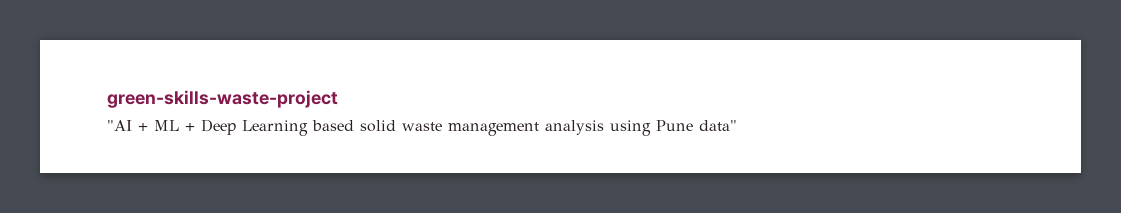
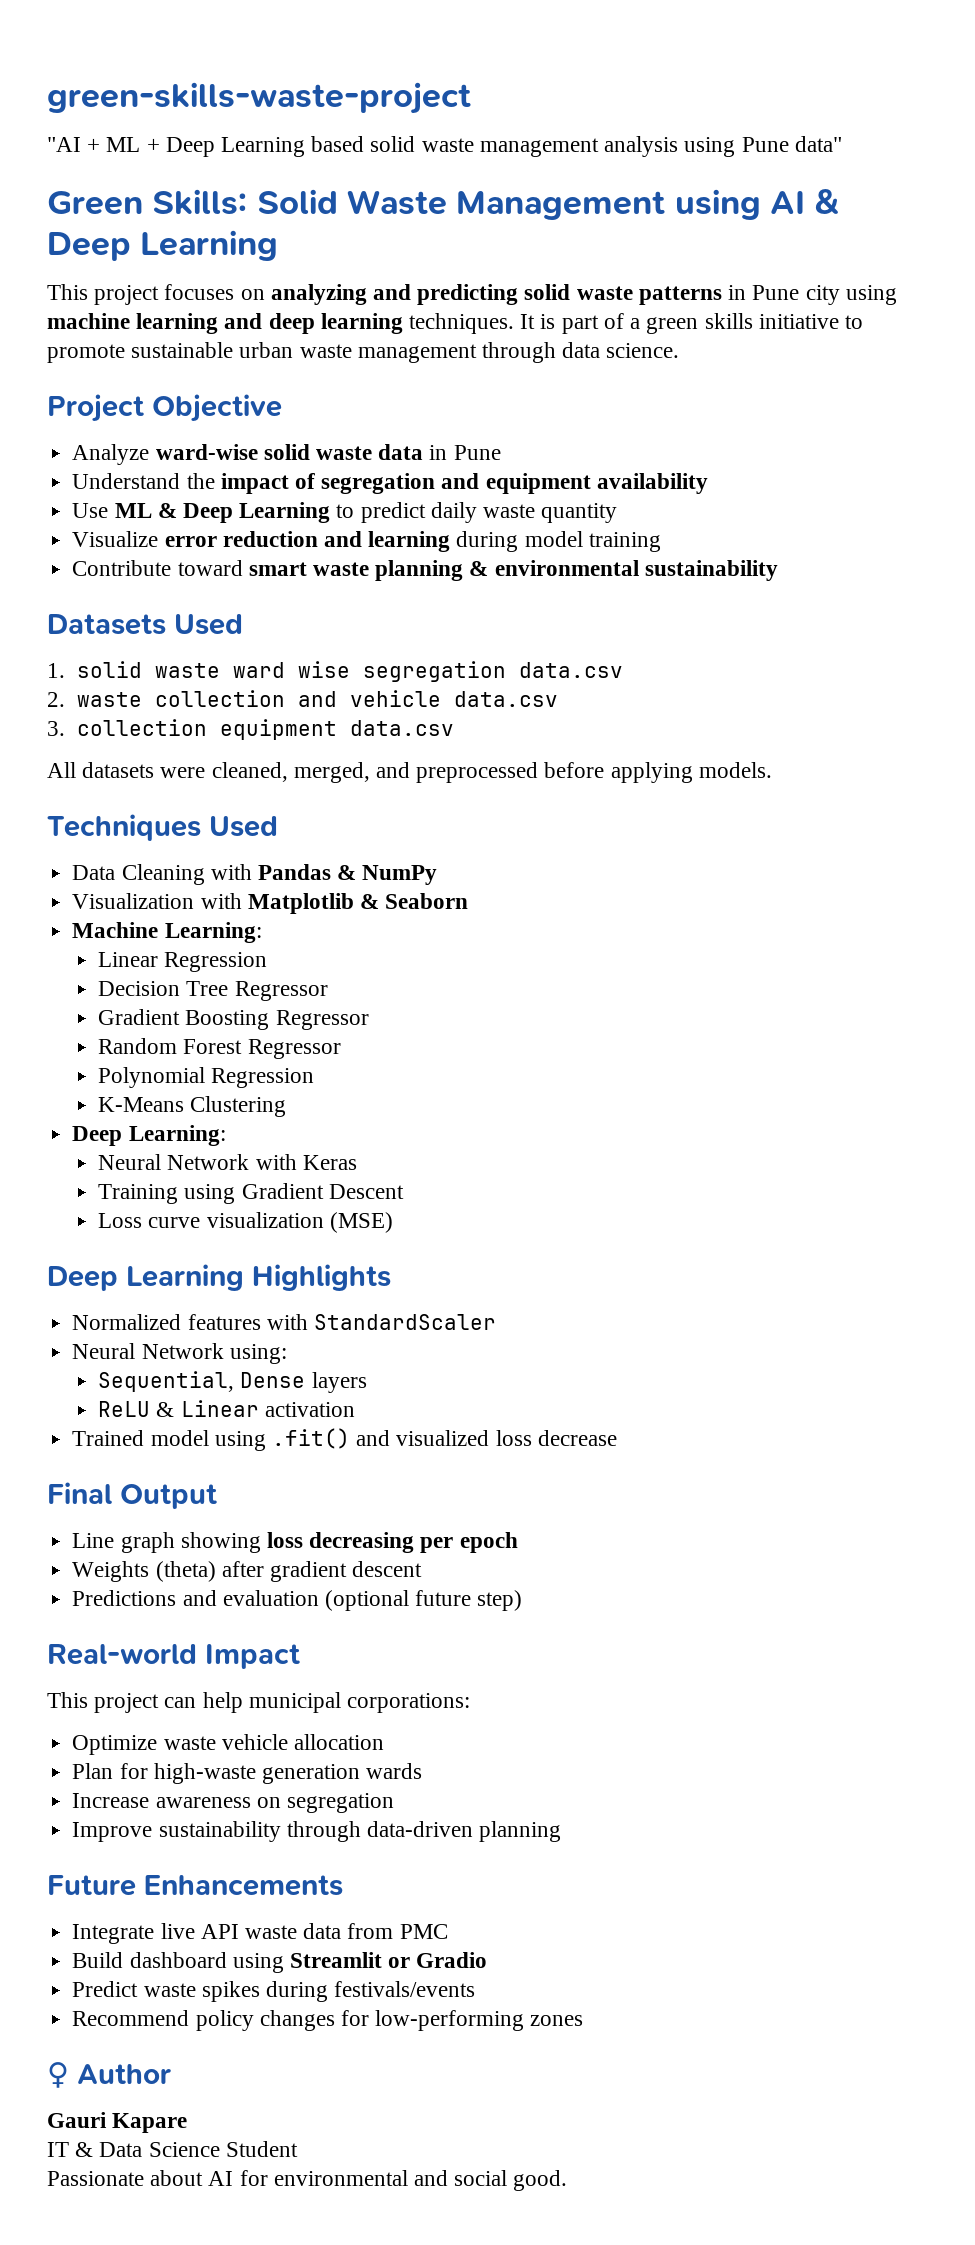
(737, 125) none -> [47,189,840,220] [47,230,279,261] [47,284,897,305] [47,313,863,334] [47,342,680,363] [47,394,282,422] [72,444,501,465] [72,473,708,494] [72,502,618,523] [72,531,661,552] [72,560,778,581] [47,614,243,635] [47,661,623,682] [47,690,558,707] [47,719,454,740] [47,762,772,783] [47,814,278,841] [72,864,438,885] [72,893,469,914] [72,922,262,943] [98,952,268,972] [98,981,328,1001] [98,1009,369,1030] [98,1038,341,1059] [98,1067,315,1088] [98,1096,287,1117] [72,1125,226,1146] [98,1154,357,1170] [98,1183,404,1204] [98,1212,393,1233] [47,1264,391,1291] [72,1314,496,1330] [72,1343,287,1364] [98,1371,367,1393] [98,1400,355,1417] [72,1428,617,1451] [47,1482,217,1509] [72,1532,518,1553] [72,1561,423,1582] [72,1590,523,1611] [47,1644,300,1669] [47,1692,471,1713] [72,1734,384,1755] [72,1763,423,1784] [72,1793,394,1813] [72,1821,562,1842] [47,1875,343,1896] [72,1923,448,1944] [72,1952,488,1973] [72,1981,476,2002] [72,2010,584,2031] [47,2062,171,2088] [47,2112,188,2133] [47,2141,298,2157] [47,2170,568,2191] // Green Skills: Solid Waste Management using AI & Deep Learning // This project focuses on analyzing and predicting solid waste patterns in Pune city using machine learning and deep learning techniques. It is part of a green skills initiative to promote sustainable urban waste management through data science. // Project Objective // Analyze ward-wise solid waste data in Pune // Understand the impact of segregation and equipment availability // Use ML & Deep Learning to predict daily waste quantity // Visualize error reduction and learning during model training // Contribute toward smart waste planning & environmental sustainability // Datasets Used // 1. solid waste ward wise segregation data.csv // 2. waste collection and vehicle data.csv // 3. collection equipment data.csv // All datasets were cleaned, merged, and preprocessed before applying models. // Techniques Used // Data Cleaning with Pandas & NumPy // Visualization with Matplotlib & Seaborn // Machine Learning: // Linear Regression // Decision Tree Regressor // Gradient Boosting Regressor // Random Forest Regressor // Polynomial Regression // K-Means Clustering // Deep Learning: // Neural Network with Keras // Training using Gradient Descent // Loss curve visualization (MSE) // Deep Learning Highlights // Normalized features with StandardScaler // Neural Network using: // Sequential, Dense layers // ReLU & Linear activation // Trained model using .fit() and visualized loss decrease // Final Output // Line graph showing loss decreasing per epoch // Weights (theta) after gradient descent // Predictions and evaluation (optional future step) // Real-world Impact // This project can help municipal corporations: // Optimize waste vehicle allocation // Plan for high-waste generation wards // Increase awareness on segregation // Improve sustainability through data-driven planning // Future Enhancements // Integrate live API waste data from PMC // Build dashboard using Streamlit or Gradio // Predict waste spikes during festivals/events // Recommend policy changes for low-performing zones // ♀ Author // Gauri Kapare // IT & Data Science Student // Passionate about AI for environmental and social good.

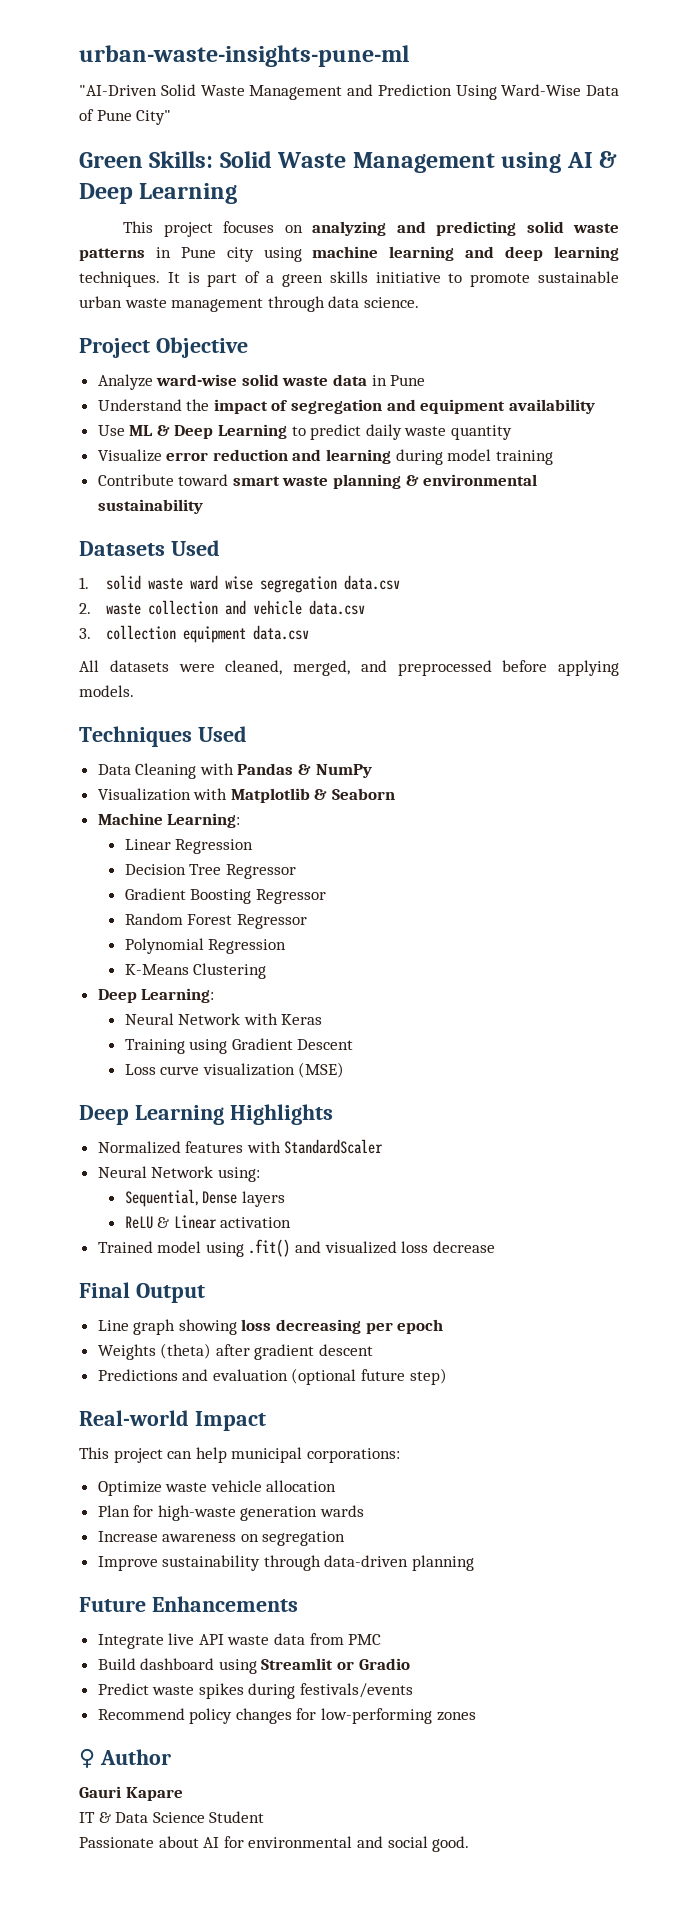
[47,82,471,114] [47,136,842,157] green-skills-waste-project // "AI + ML + Deep Learning based solid waste management analysis using Pune data" -> [79,45,409,67] [79,84,619,100] [79,109,172,125] urban-waste-insights-pune-ml // "AI-Driven Solid Waste Management and Prediction Using Ward-Wise Data of Pune City"

